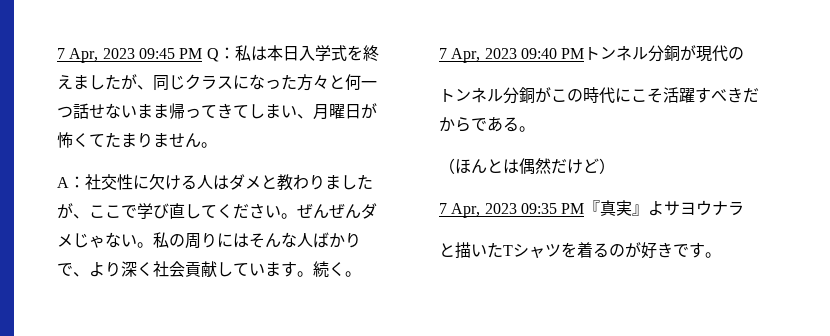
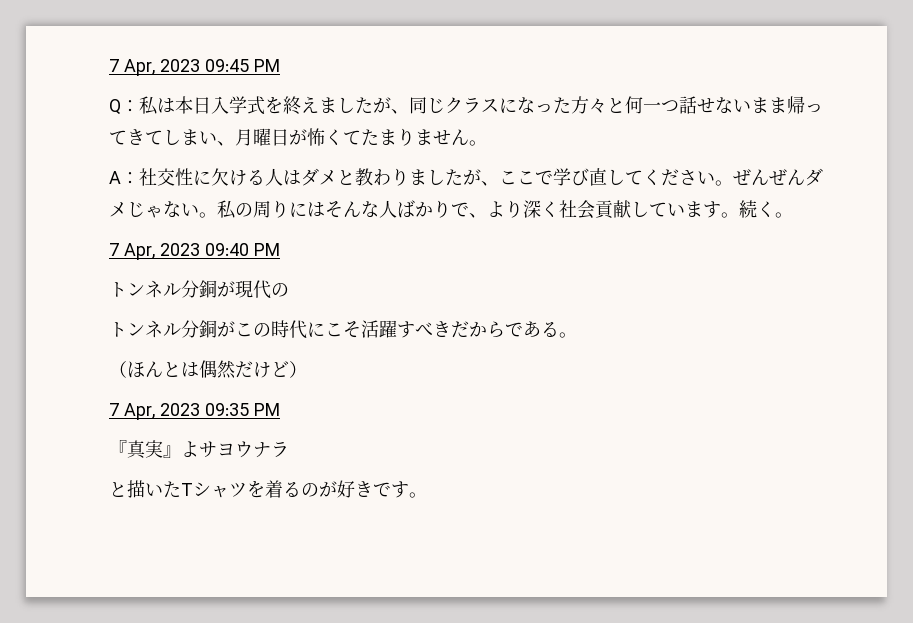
(203, 53) none -> (280, 65) //
(585, 53) none -> (280, 249) //
(585, 208) none -> (280, 409) //

